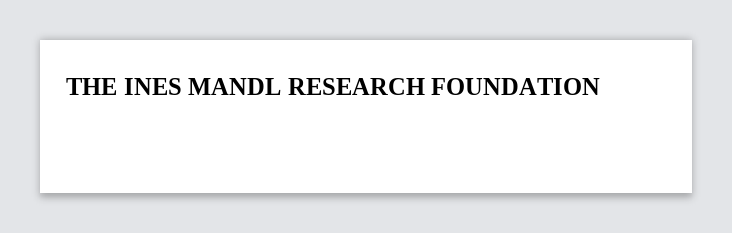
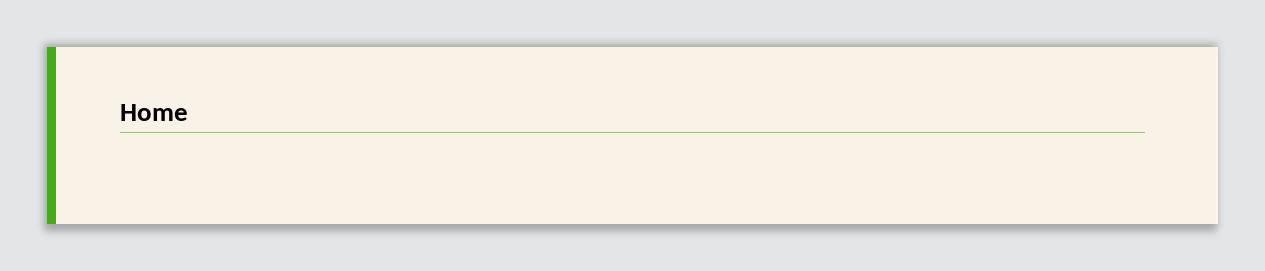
[66,78,601,95] THE INES MANDL RESEARCH FOUNDATION -> [120,104,188,121] Home

